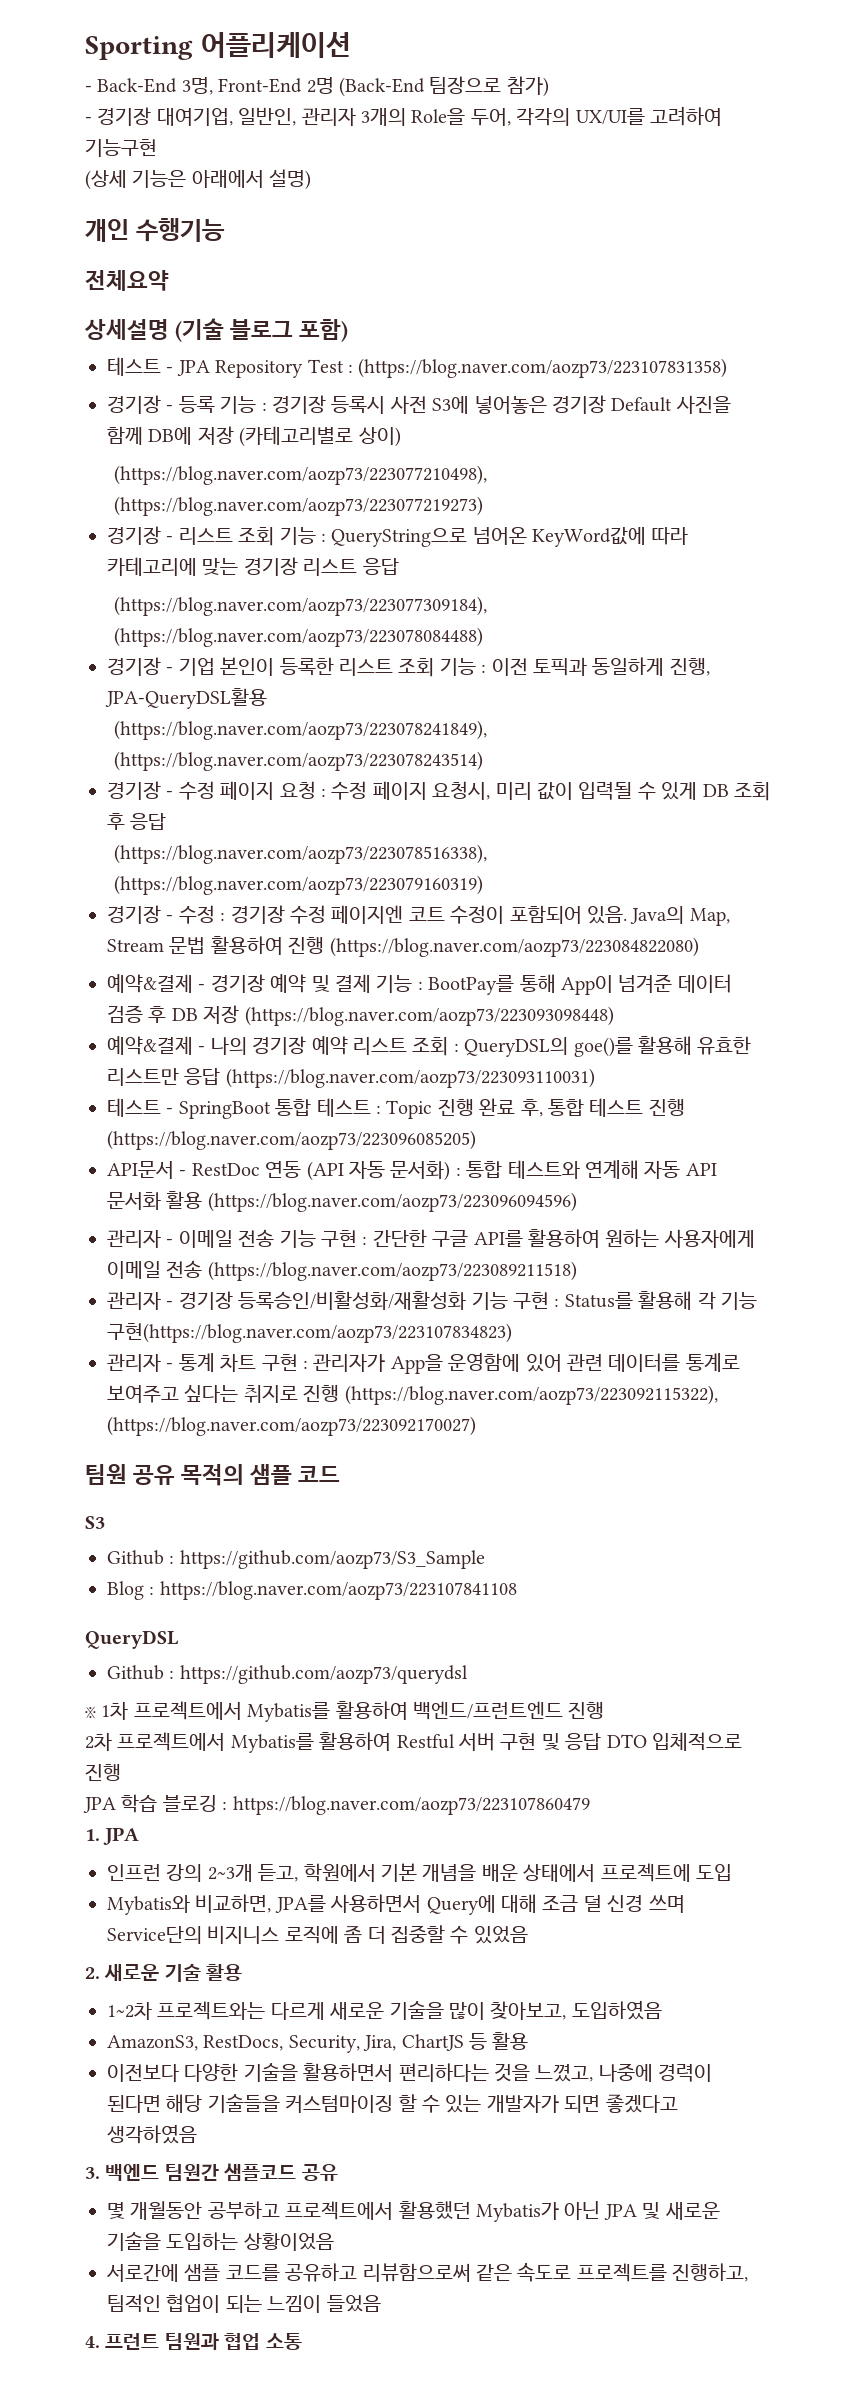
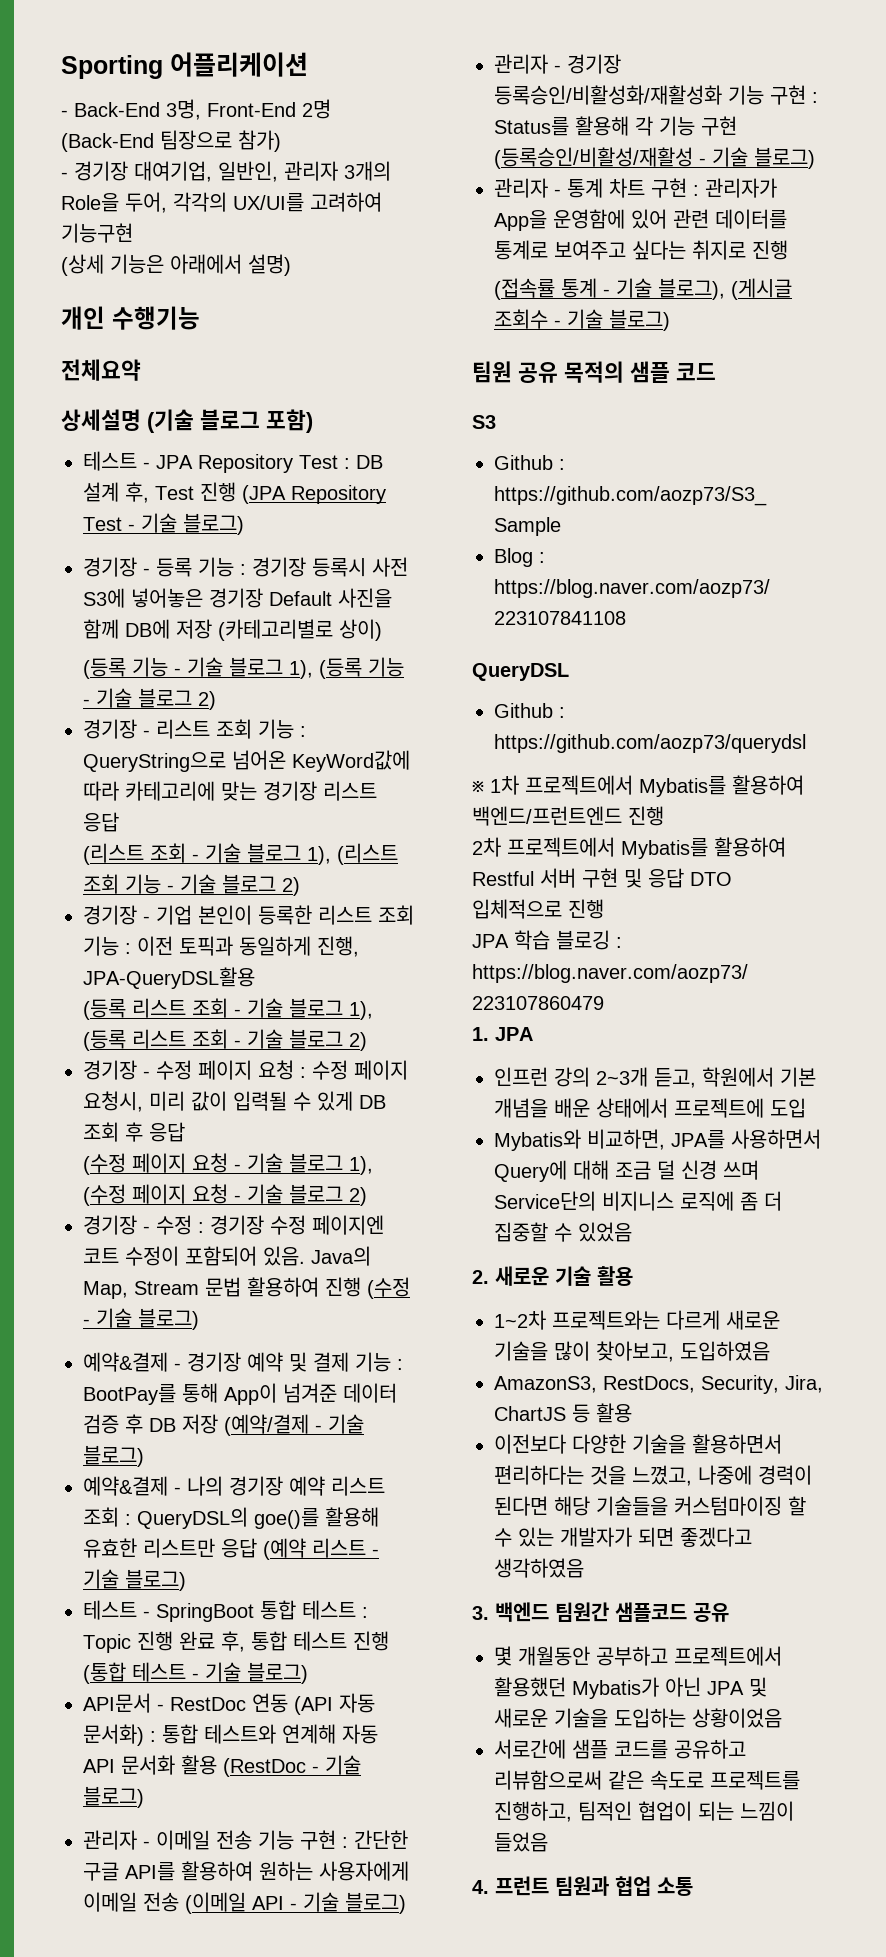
[358,358,728,378] (https://blog.naver.com/aozp73/223107831358) -> [356,455,383,469] [83,482,386,504] [83,513,244,535] DB 설계 후, Test 진행 (JPA Repository Test - 기술 블로그)
[114,465,488,485] [114,496,484,516] (https://blog.naver.com/aozp73/223077210498), (https://blog.naver.com/aozp73/223077219273) -> [83,657,405,679] [83,688,217,710] (등록 기능 - 기술 블로그 1), (등록 기능 - 기술 블로그 2)
[114,596,488,616] [114,627,484,647] (https://blog.naver.com/aozp73/223077309184), (https://blog.naver.com/aozp73/223078084488) -> [83,843,399,865] [83,874,301,896] (리스트 조회 - 기술 블로그 1), (리스트 조회 기능 - 기술 블로그 2)
[114,720,488,740] [114,751,484,771] (https://blog.naver.com/aozp73/223078241849), (https://blog.naver.com/aozp73/223078243514) -> [83,998,374,1020] [83,1029,368,1051] (등록 리스트 조회 - 기술 블로그 1), (등록 리스트 조회 - 기술 블로그 2)
[114,844,488,864] [114,875,484,895] (https://blog.naver.com/aozp73/223078516338), (https://blog.naver.com/aozp73/223079160319) -> [83,1153,374,1175] [83,1184,368,1206] (수정 페이지 요청 - 기술 블로그 1), (수정 페이지 요청 - 기술 블로그 2)
[329,937,699,957] (https://blog.naver.com/aozp73/223084822080) -> [367,1277,410,1299] [83,1308,199,1330] (수정 - 기술 블로그)
[244,1006,614,1026] (https://blog.naver.com/aozp73/223093098448) -> [224,1414,364,1436] [83,1445,144,1467] (예약/결제 - 기술 블로그)
[225,1068,595,1088] (https://blog.naver.com/aozp73/223093110031) -> [263,1538,379,1560] [83,1569,186,1591] (예약 리스트 - 기술 블로그)
[107,1130,476,1150] (https://blog.naver.com/aozp73/223096085205) -> [83,1662,308,1684] (통합 테스트 - 기술 블로그)
[207,1192,577,1212] (https://blog.naver.com/aozp73/223096094596) -> [223,1755,361,1777] [83,1786,144,1808] (RestDoc - 기술 블로그)
[207,1261,577,1281] (https://blog.naver.com/aozp73/223089211518) -> [185,1892,406,1914] (이메일 API - 기술 블로그)
[107,1323,512,1343] 구현(https://blog.naver.com/aozp73/223107834823) -> [701,116,737,136] [494,147,815,169] 구현 (등록승인/비활성/재활성 - 기술 블로그)
[344,1385,718,1405] [107,1416,476,1436] (https://blog.naver.com/aozp73/223092115322), (https://blog.naver.com/aozp73/223092170027) -> [494,278,793,300] [494,309,671,331] // (접속률 통계 - 기술 블로그), (게시글 조회수 - 기술 블로그)

